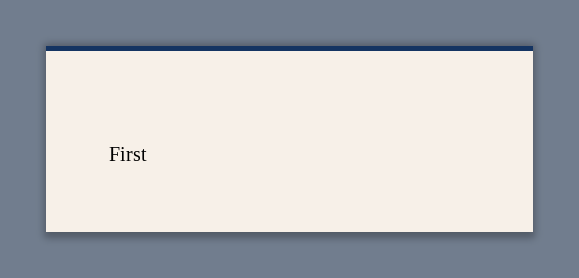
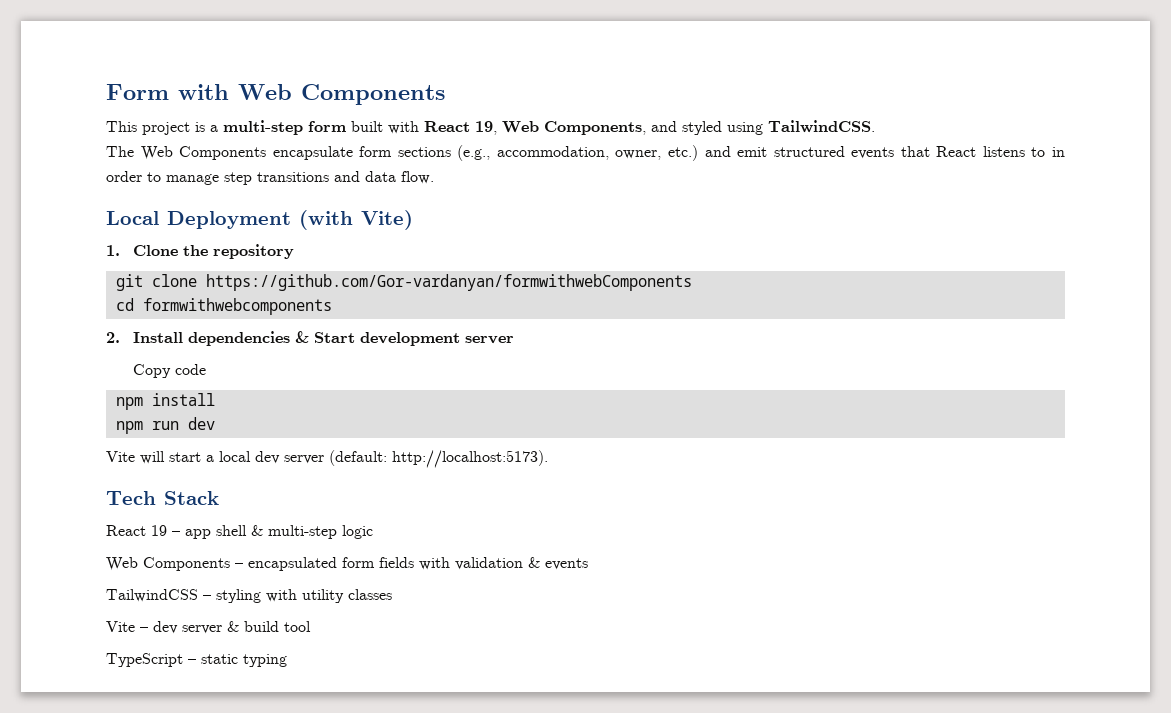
[109,147,147,161] First -> [106,84,445,105] [106,120,875,135] [106,145,1065,161] [106,171,434,185] [106,210,413,230] [106,244,294,259] [115,274,692,291] [115,298,332,315] [106,331,514,346] [132,364,206,378] [115,393,215,410] [115,417,215,434] [106,450,548,468] [106,491,219,505] [106,525,373,539] [106,557,588,571] [106,589,392,603] [106,621,311,634] [106,653,287,667] Form with Web Components // This project is a multi-step form built with React 19, Web Components, and styled using TailwindCSS. // The Web Components encapsulate form sections (e.g., accommodation, owner, etc.) and emit structured events that React listens to in order to manage step transitions and data flow. // Local Deployment (with Vite) // 1. Clone the repository // git clone https://github.com/Gor-vardanyan/formwithwebComponents // cd formwithwebcomponents // 2. Install dependencies & Start development server // Copy code // npm install // npm run dev // Vite will start a local dev server (default: http://localhost:5173). // Tech Stack // React 19 – app shell & multi-step logic // Web Components – encapsulated form fields with validation & events // TailwindCSS – styling with utility classes // Vite – dev server & build tool // TypeScript – static typing

